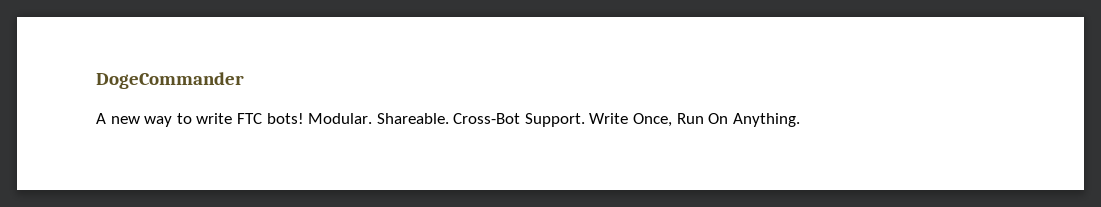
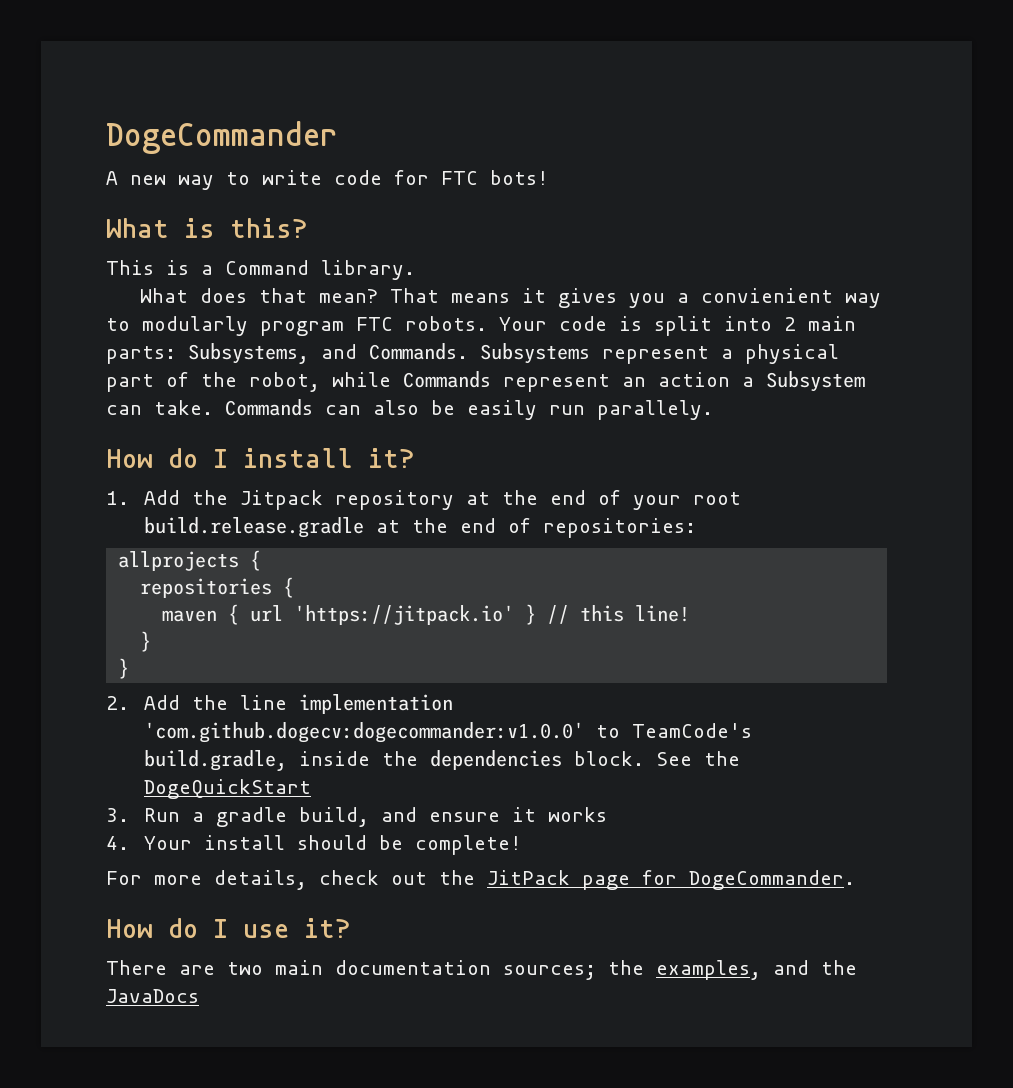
(233, 118) none -> [334,170,429,185] code for
[308,113,800,127] Modular. Shareable. Cross-Bot Support. Write Once, Run On Anything. -> [106,218,308,238] [106,260,415,280] [140,288,882,308] [106,316,856,336] [106,343,839,364] [106,371,865,392] [106,399,713,420] [106,448,415,468] [106,490,741,510] [143,517,696,538] [118,550,262,571] [140,577,295,598] [162,604,691,625] [140,631,152,652] [118,658,130,679] [106,694,453,714] [143,722,752,743] [143,750,740,771] [143,779,311,799] [106,807,607,827] [106,835,522,855] [106,870,855,890] [106,918,351,938] [106,960,857,980] [106,989,199,1003] // What is this? // This is a Command library. // What does that mean? That means it gives you a convienient way to modularly program FTC robots. Your code is split into 2 main parts: Subsystems, and Commands. Subsystems represent a physical part of the robot, while Commands represent an action a Subsystem can take. Commands can also be easily run parallely. // How do I install it? // 1. Add the Jitpack repository at the end of your root build.release.gradle at the end of repositories: // allprojects { // repositories { // maven { url 'https://jitpack.io' } // this line! // } // } // 2. Add the line implementation 'com.github.dogecv:dogecommander:v1.0.0' to TeamCode's build.gradle, inside the dependencies block. See the DogeQuickStart // 3. Run a gradle build, and ensure it works // 4. Your install should be complete! // For more details, check out the JitPack page for DogeCommander. // How do I use it? // There are two main documentation sources; the examples, and the JavaDocs

